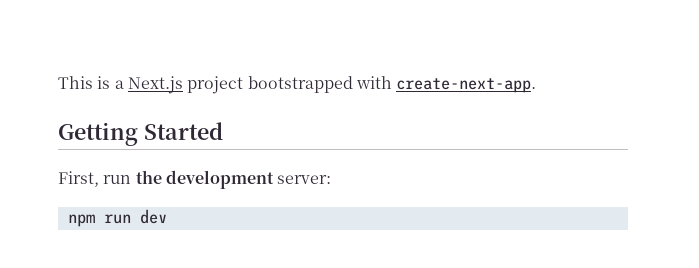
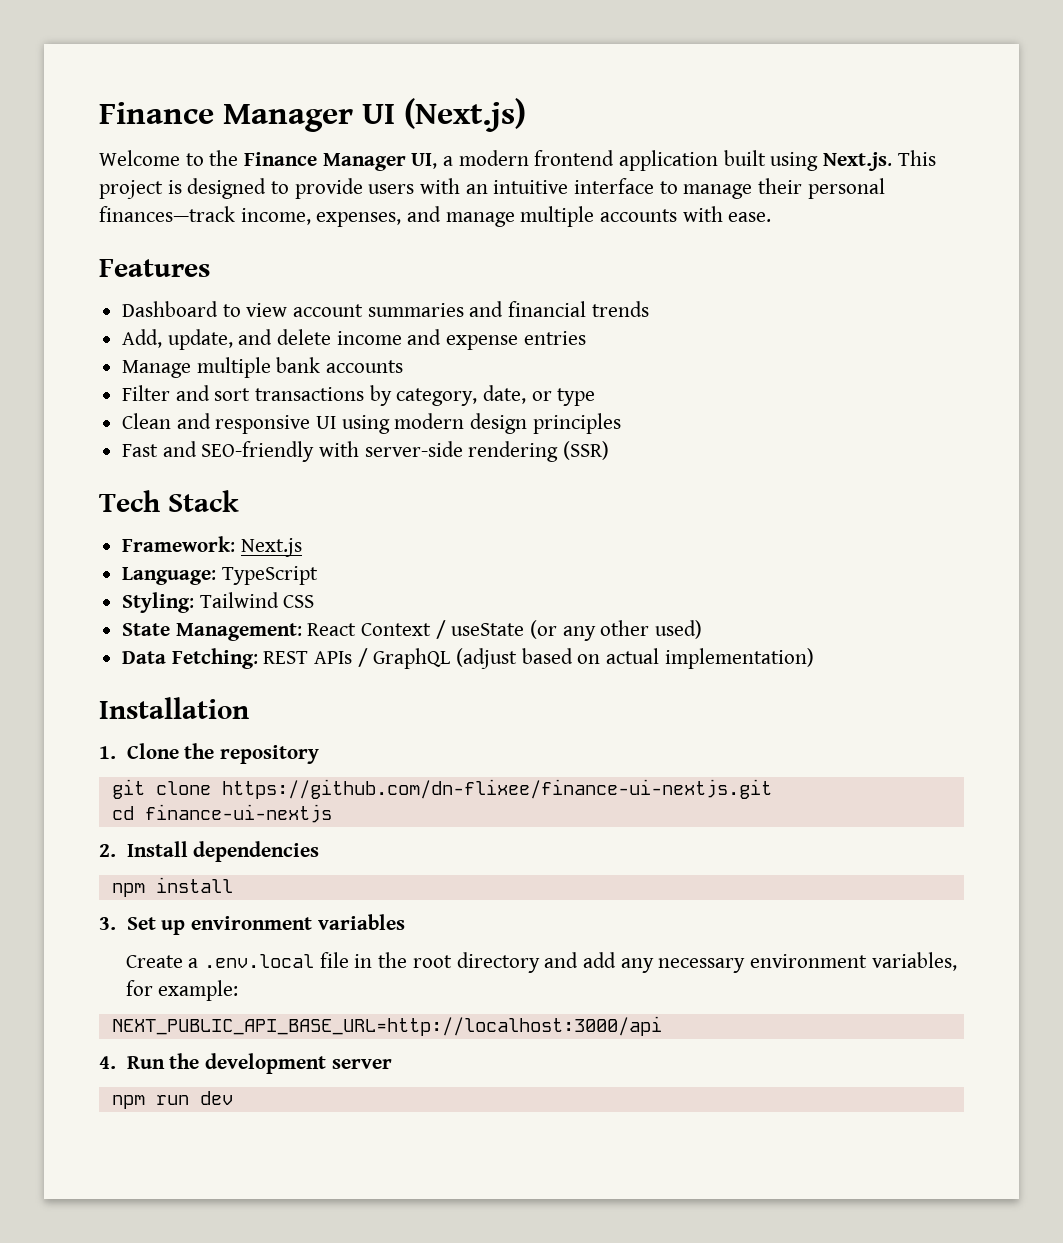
[58,76,537,94] [58,122,223,146] [58,171,132,187] This is a Next.js project bootstrapped with create-next-app. // Getting Started // First, run -> [99,98,526,132] [99,150,936,171] [99,178,885,199] [99,206,772,227] [99,259,210,277] [122,301,649,317] [122,329,586,350] [122,357,404,378] [122,385,596,406] [122,413,621,434] [122,441,610,462] [99,490,239,512] [122,536,302,557] [122,566,318,585] [122,592,315,613] [122,620,703,641] [122,648,814,669] [99,697,249,719] [99,743,319,764] [111,779,772,799] [111,804,332,823] [99,841,320,862] [111,877,233,897] [99,914,405,935] [125,952,957,973] [125,980,239,1001] [111,1016,662,1036] [99,1056,165,1069] Finance Manager UI (Next.js) // Welcome to the Finance Manager UI, a modern frontend application built using Next.js. This project is designed to provide users with an intuitive interface to manage their personal finances—track income, expenses, and manage multiple accounts with ease. // Features // Dashboard to view account summaries and financial trends // Add, update, and delete income and expense entries // Manage multiple bank accounts // Filter and sort transactions by category, date, or type // Clean and responsive UI using modern design principles // Fast and SEO-friendly with server-side rendering (SSR) // Tech Stack // Framework: Next.js // Language: TypeScript // Styling: Tailwind CSS // State Management: React Context / useState (or any other used) // Data Fetching: REST APIs / GraphQL (adjust based on actual implementation) // Installation // 1. Clone the repository // git clone https://github.com/dn-flixee/finance-ui-nextjs.git // cd finance-ui-nextjs // 2. Install dependencies // npm install // 3. Set up environment variables // Create a .env.local file in the root directory and add any necessary environment variables, for example: // NEXT_PUBLIC_API_BASE_URL=http://localhost:3000/api // 4. Run
[277,175,332,184] server: -> [331,1059,392,1069] server

